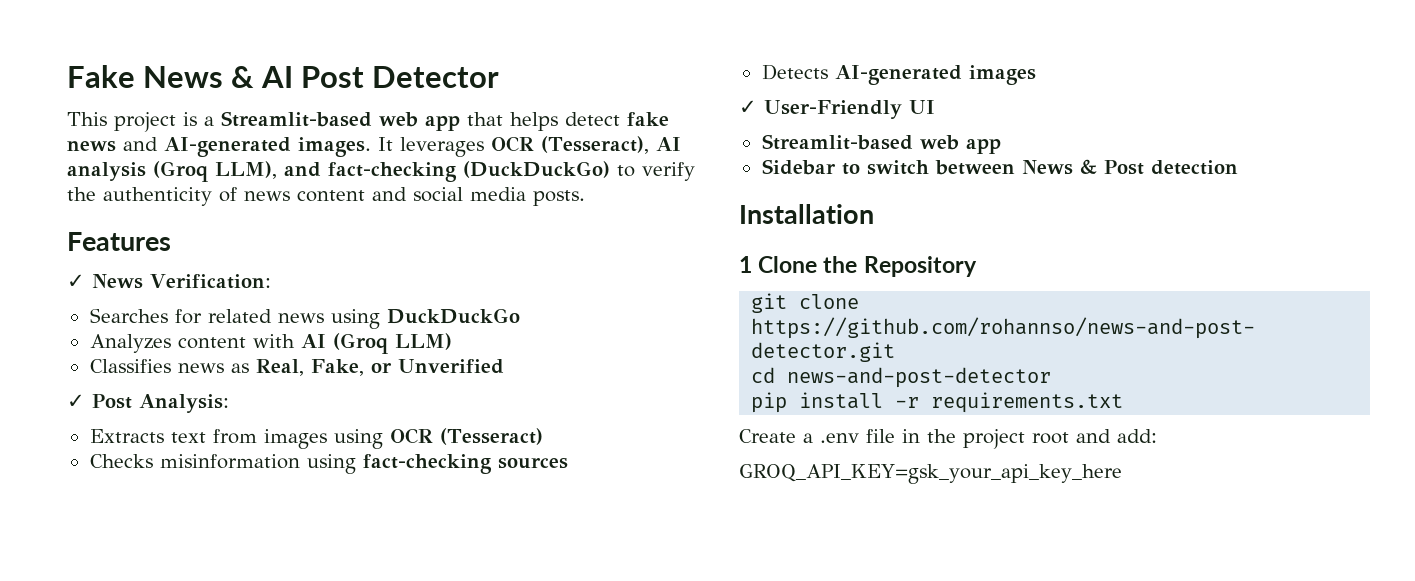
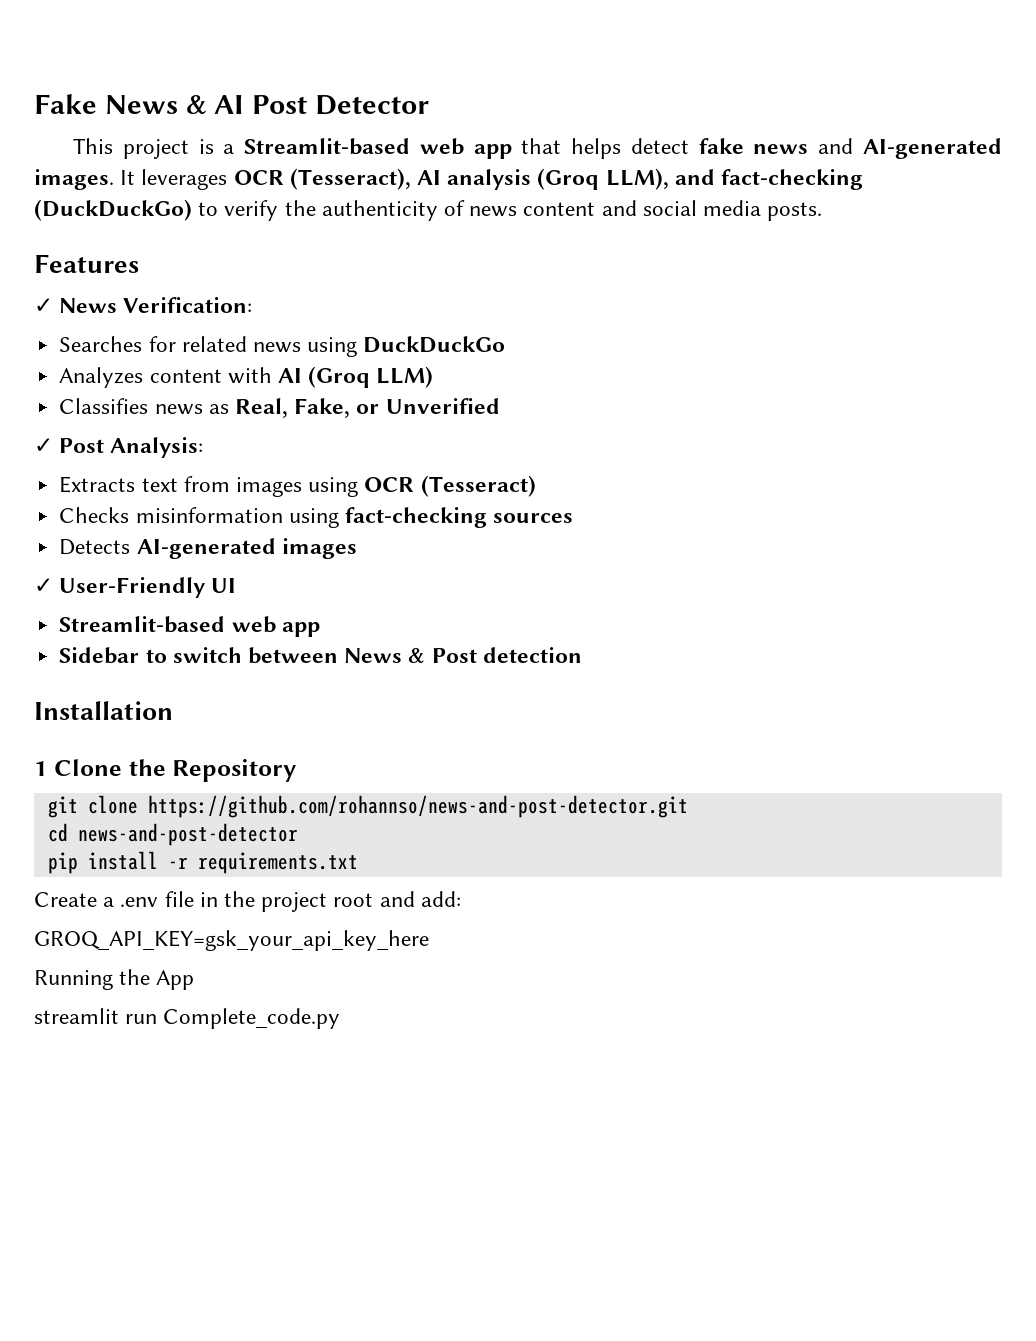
(1122, 474) none -> [34,969,195,990] [34,1008,341,1029] // Running the App // streamlit run Complete_code.py

